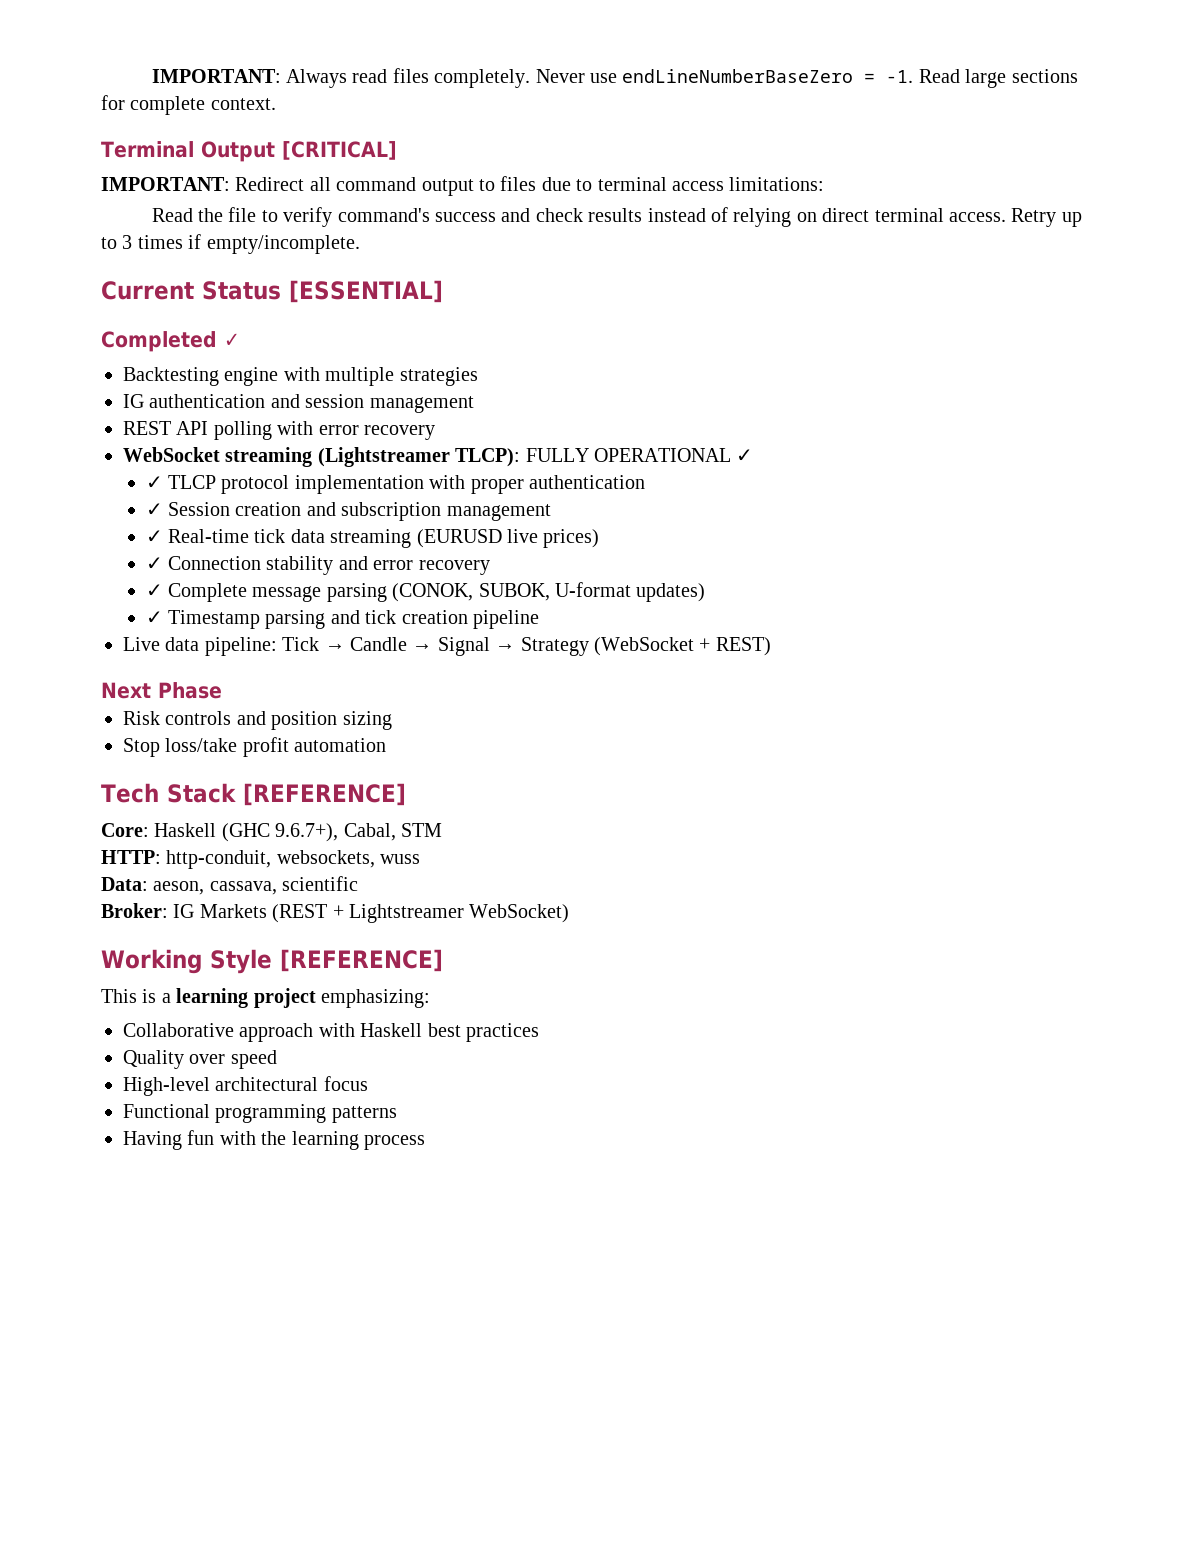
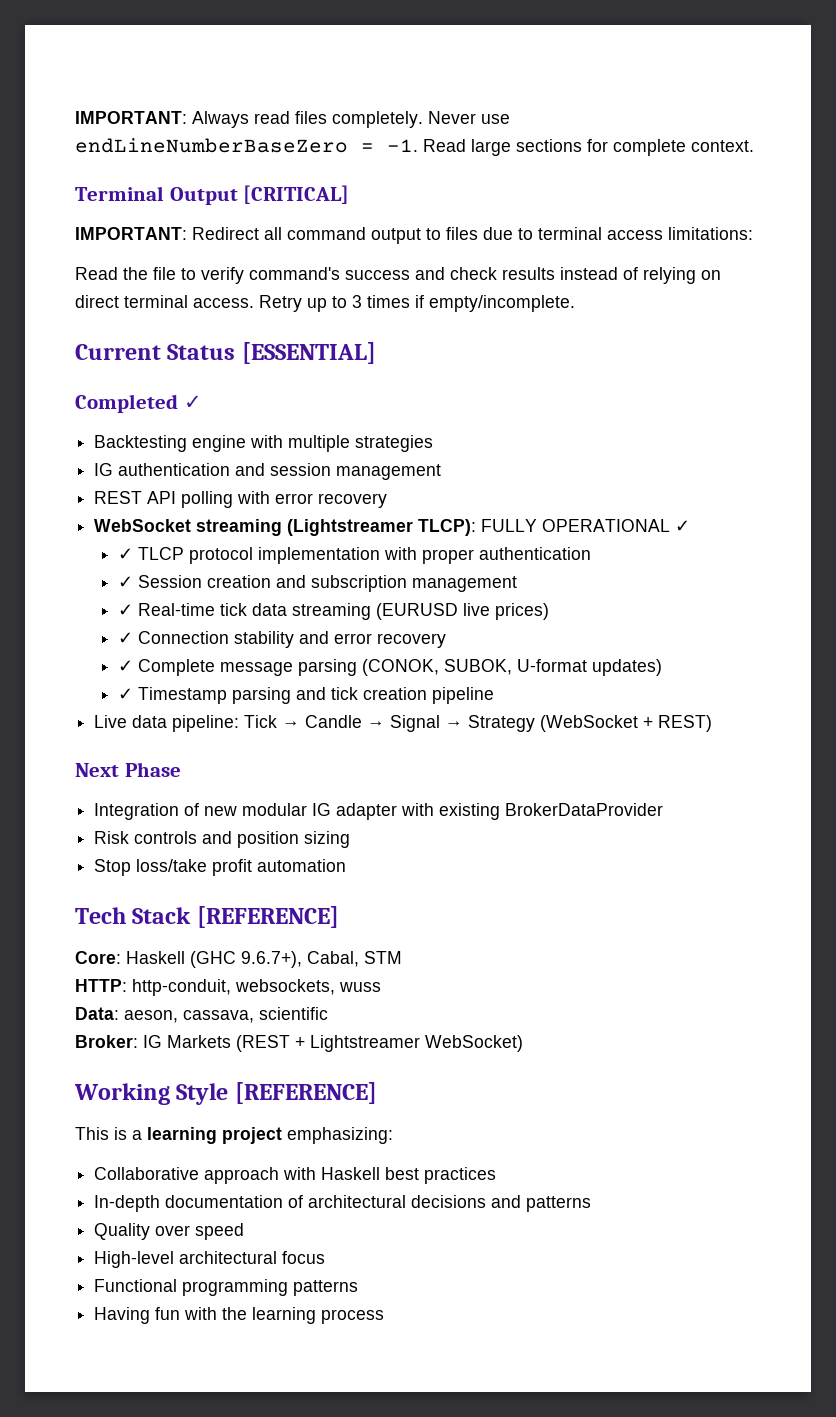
(222, 690) none -> [94,803,664,820] // Integration of new modular IG adapter with existing BrokerDataProvider
(539, 1032) none -> [94,1195,592,1212] // In-depth documentation of architectural decisions and patterns

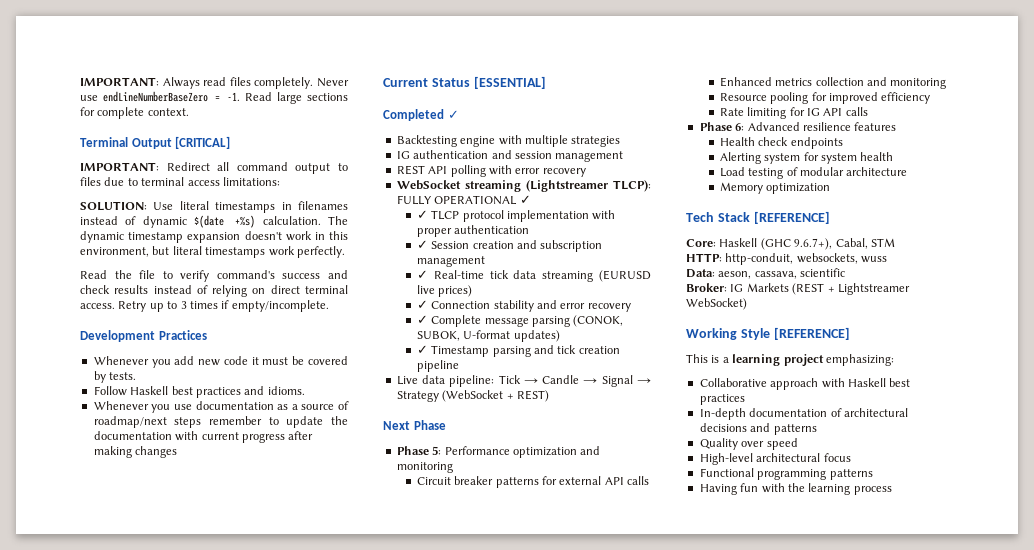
(753, 233) none -> [80,201,348,213] [80,215,348,228] [80,231,348,243] [80,246,345,258] // SOLUTION: Use literal timestamps in filenames instead of dynamic $(date +%s) calculation. The dynamic timestamp expansion doesn't work in this environment, but literal timestamps work perfectly.
(575, 303) none -> [80,330,207,342] [93,356,348,368] [93,371,137,383] [93,386,305,398] [93,401,349,413] [93,416,348,428] [93,431,314,443] [93,446,178,458] // Development Practices // Whenever you add new code it must be covered by tests. // Follow Haskell best practices and idioms. // Whenever you use documentation as a source of roadmap/next steps remember to update the documentation with current progress after making changes
[94,803,664,820] [94,831,351,848] [94,859,347,876] Integration of new modular IG adapter with existing BrokerDataProvider // Risk controls and position sizing // Stop loss/take profit automation -> [396,446,601,458] [396,462,453,473] [416,476,650,488] [719,77,947,89] [719,92,931,104] [719,107,868,119] [699,122,897,131] [719,137,843,149] [719,152,894,164] [719,167,908,179] [719,182,831,194] Phase 5: Performance optimization and monitoring // Circuit breaker patterns for external API calls // Enhanced metrics collection and monitoring // Resource pooling for improved efficiency // Rate limiting for IG API calls // Phase 6: Advanced resilience features // Health check endpoints // Alerting system for system health // Load testing of modular architecture // Memory optimization

